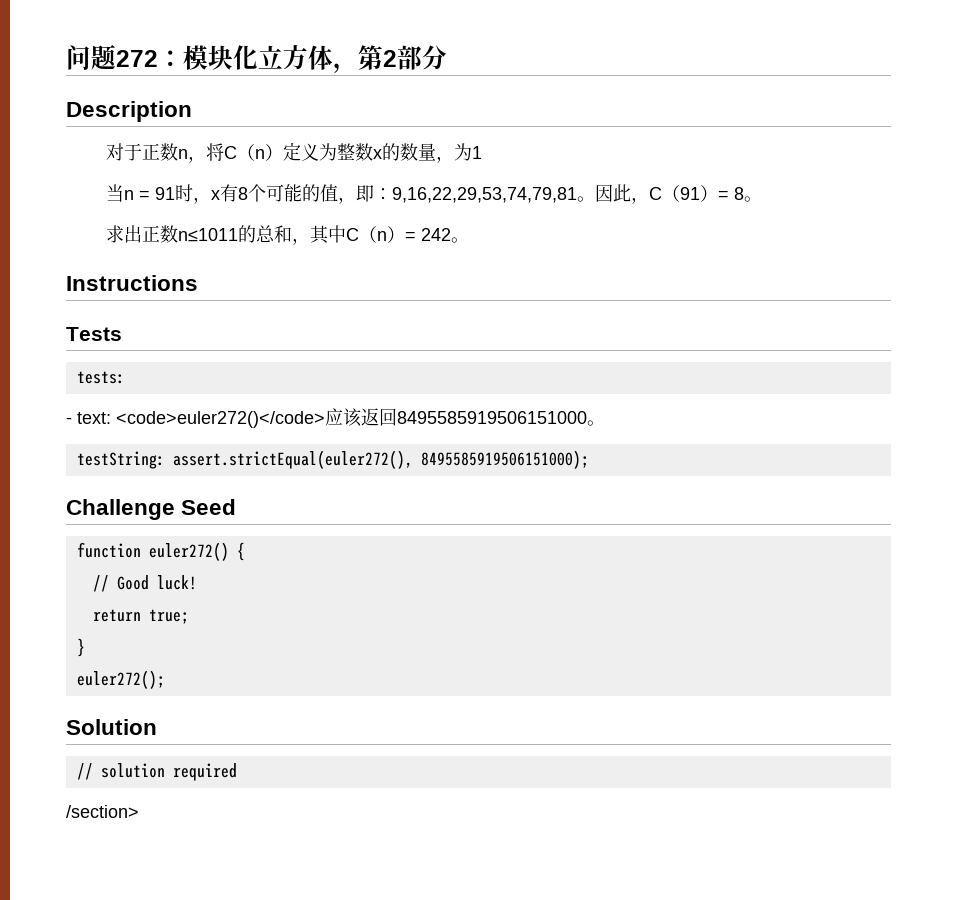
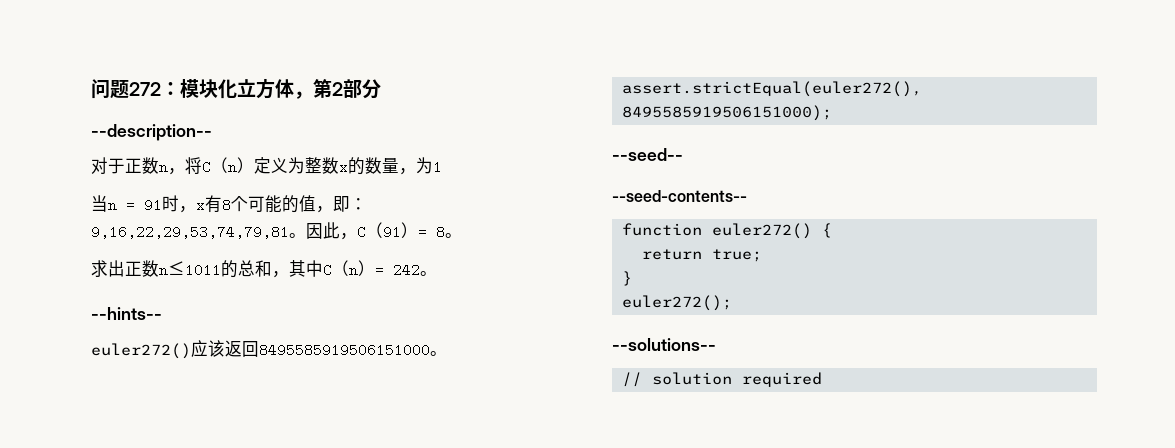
[66,101,192,122] Description -> [91,124,212,141] --description--
[66,275,198,291] [66,327,122,341] [76,371,125,384] [66,411,325,428] Instructions // Tests // tests: // - text: <code>euler272()</code> -> [91,307,162,320] [91,343,191,359] --hints-- // euler272()
[76,451,165,469] testString: -> (447, 353) none
[66,499,237,520] Challenge Seed -> [612,148,683,161] [612,190,747,202] --seed-- // --seed-contents--
[92,575,197,592] // // Good luck! -> (832, 230) none
[66,719,157,735] Solution -> [612,338,716,351] --solutions--
[66,805,139,818] // /section> -> (822, 379) none

